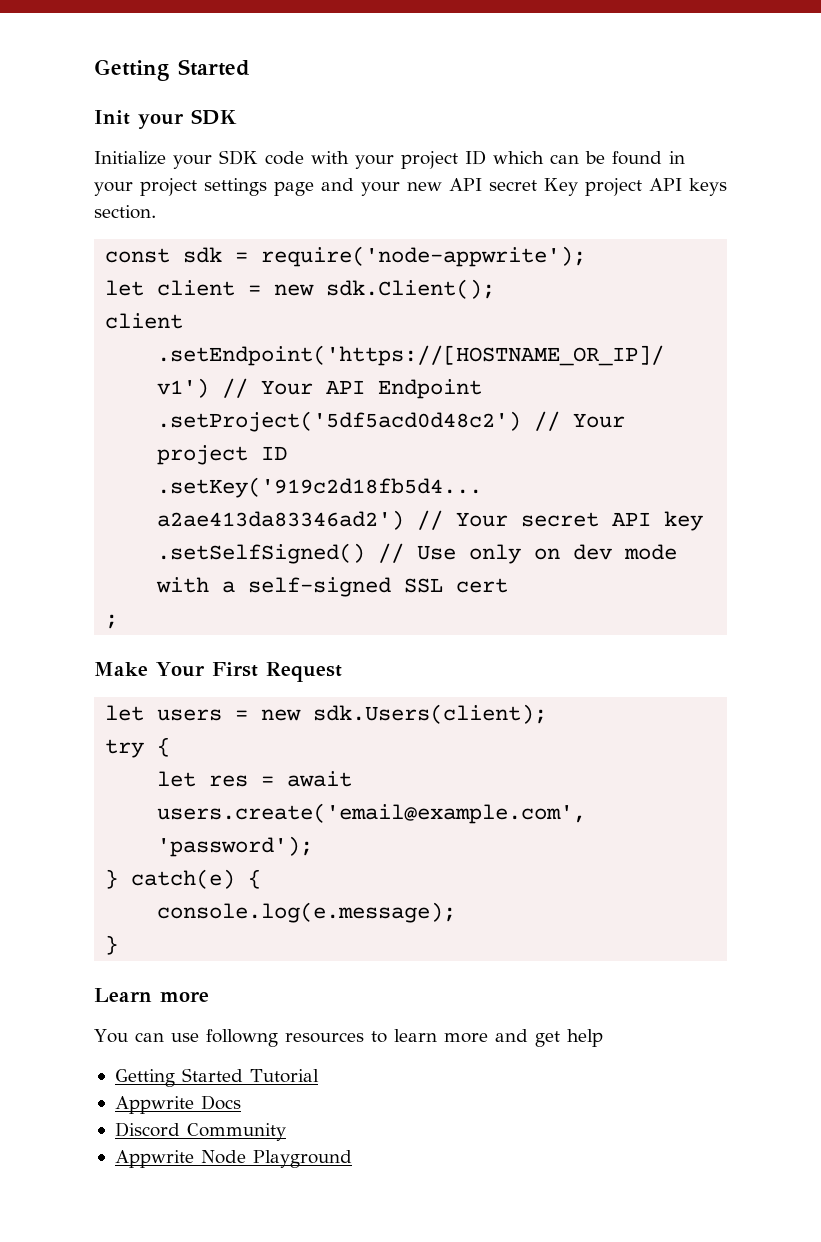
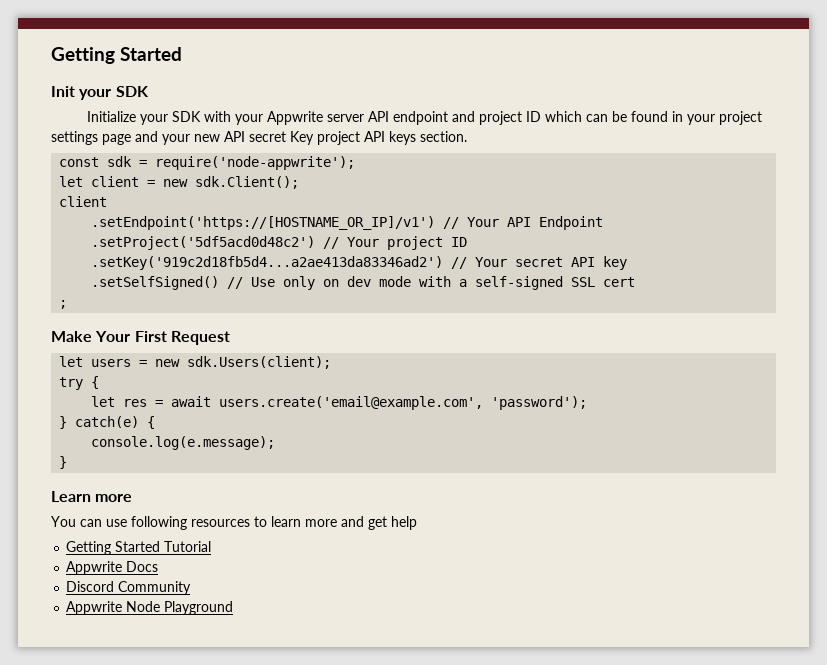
[265,151,304,165] code -> (202, 116) none
(394, 162) none -> [267,111,476,125] Appwrite server API endpoint and
[205,1029,278,1047] followng -> [131,516,187,530] following

